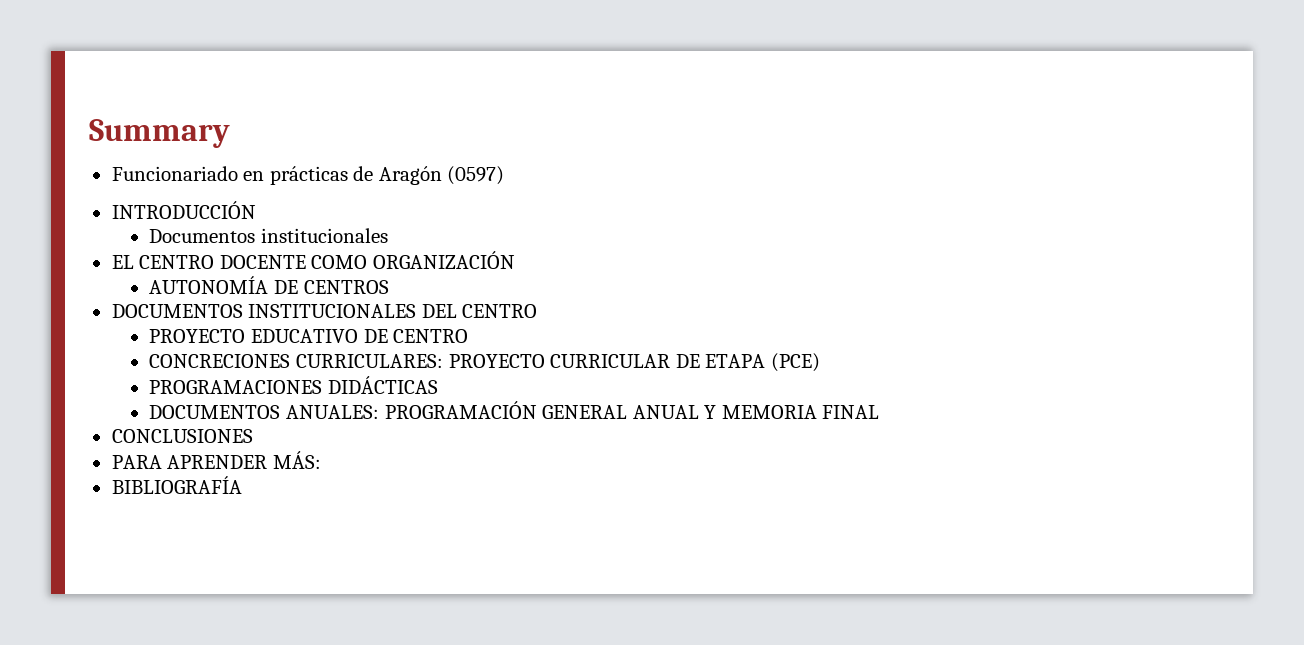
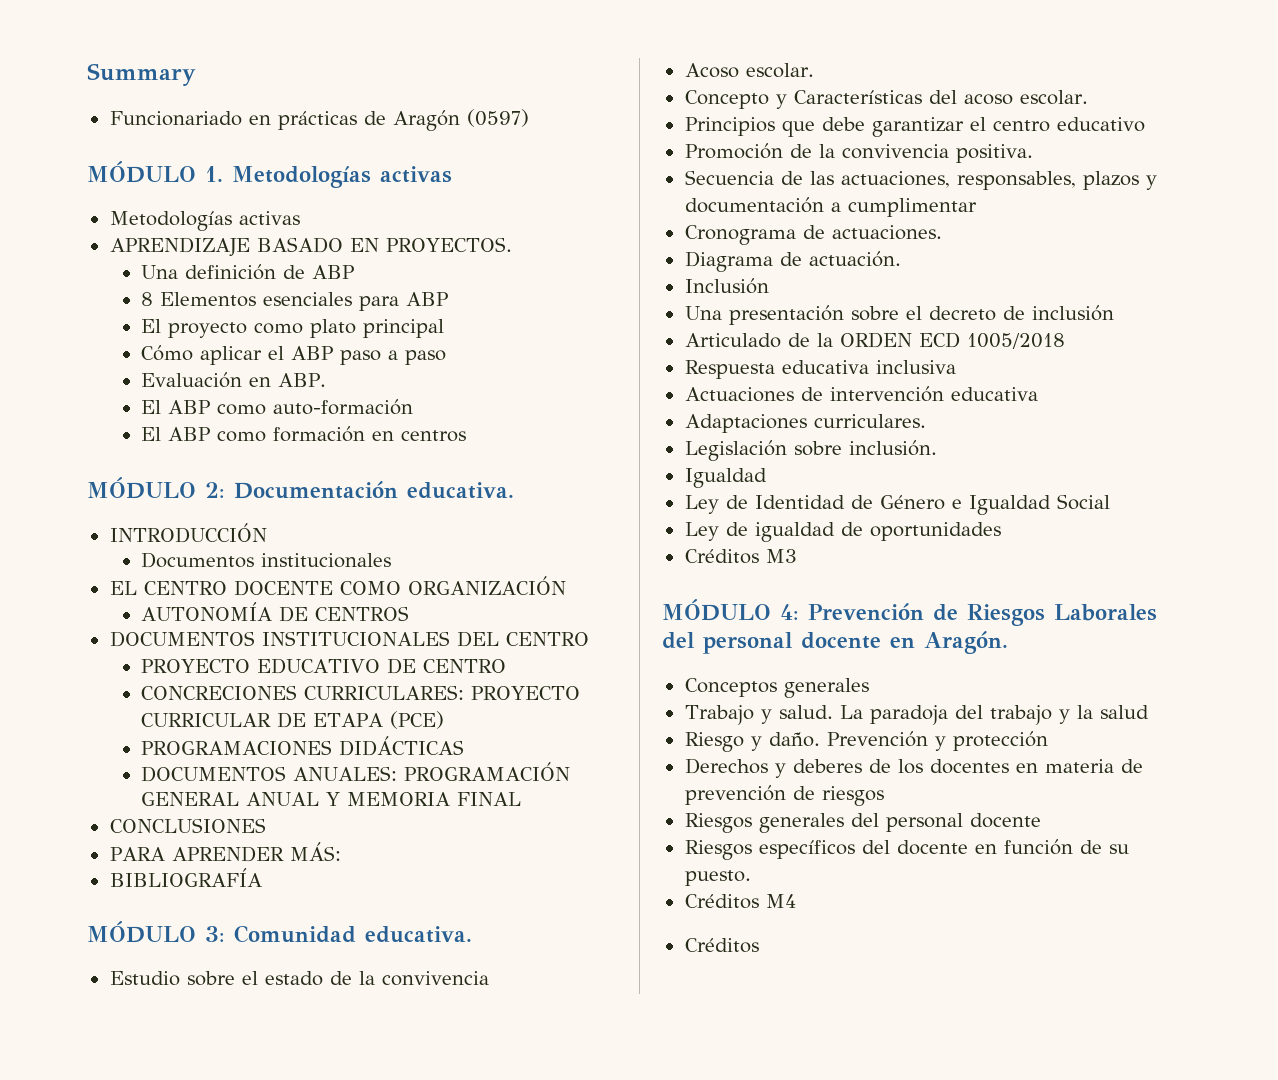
(505, 175) none -> [87,161,452,188] [109,211,300,231] [109,237,512,257] [141,264,355,280] [141,292,449,311] [141,319,445,338] [141,345,447,365] [141,372,327,388] [141,399,414,415] [141,426,467,442] [87,477,514,499] // MÓDULO 1. Metodologías activas // Metodologías activas // APRENDIZAJE BASADO EN PROYECTOS. // Una definición de ABP // 8 Elementos esenciales para ABP // El proyecto como plato principal // Cómo aplicar el ABP paso a paso // Evaluación en ABP. // El ABP como auto-formación // El ABP como formación en centros // MÓDULO 2: Documentación educativa.
(242, 485) none -> [87,921,472,943] [109,971,489,986] [684,63,814,78] [684,90,1088,109] [684,117,1145,137] [684,143,1033,163] [684,170,1157,190] [684,197,977,217] [684,225,942,245] [684,251,901,272] [684,278,769,294] [684,305,1114,325] [684,332,1065,349] [684,360,956,379] [684,386,1038,402] [684,414,926,433] [684,440,937,461] [684,468,767,488] [684,494,1110,515] [684,522,1001,542] [684,549,797,564] [662,599,1157,626] [662,631,1008,654] [684,678,869,698] [684,705,1149,725] [684,731,1048,752] [684,758,1143,778] [684,785,884,806] [684,813,1041,833] [684,839,1129,860] [684,870,751,886] [684,894,796,909] [684,938,759,953] // MÓDULO 3: Comunidad educativa. // Estudio sobre el estado de la convivencia // Acoso escolar. // Concepto y Características del acoso escolar. // Principios que debe garantizar el centro educativo // Promoción de la convivencia positiva. // Secuencia de las actuaciones, responsables, plazos y documentación a cumplimentar // Cronograma de actuaciones. // Diagrama de actuación. // Inclusión // Una presentación sobre el decreto de inclusión // Articulado de la ORDEN ECD 1005/2018 // Respuesta educativa inclusiva // Actuaciones de intervención educativa // Adaptaciones curriculares. // Legislación sobre inclusión. // Igualdad // Ley de Identidad de Género e Igualdad Social // Ley de igualdad de oportunidades // Créditos M3 // MÓDULO 4: Prevención de Riesgos Laborales del personal docente en Aragón. // Conceptos generales // Trabajo y salud. La paradoja del trabajo y la salud // Riesgo y daño. Prevención y protección // Derechos y deberes de los docentes en materia de prevención de riesgos // Riesgos generales del personal docente // Riesgos específicos del docente en función de su puesto. // Créditos M4 // Créditos

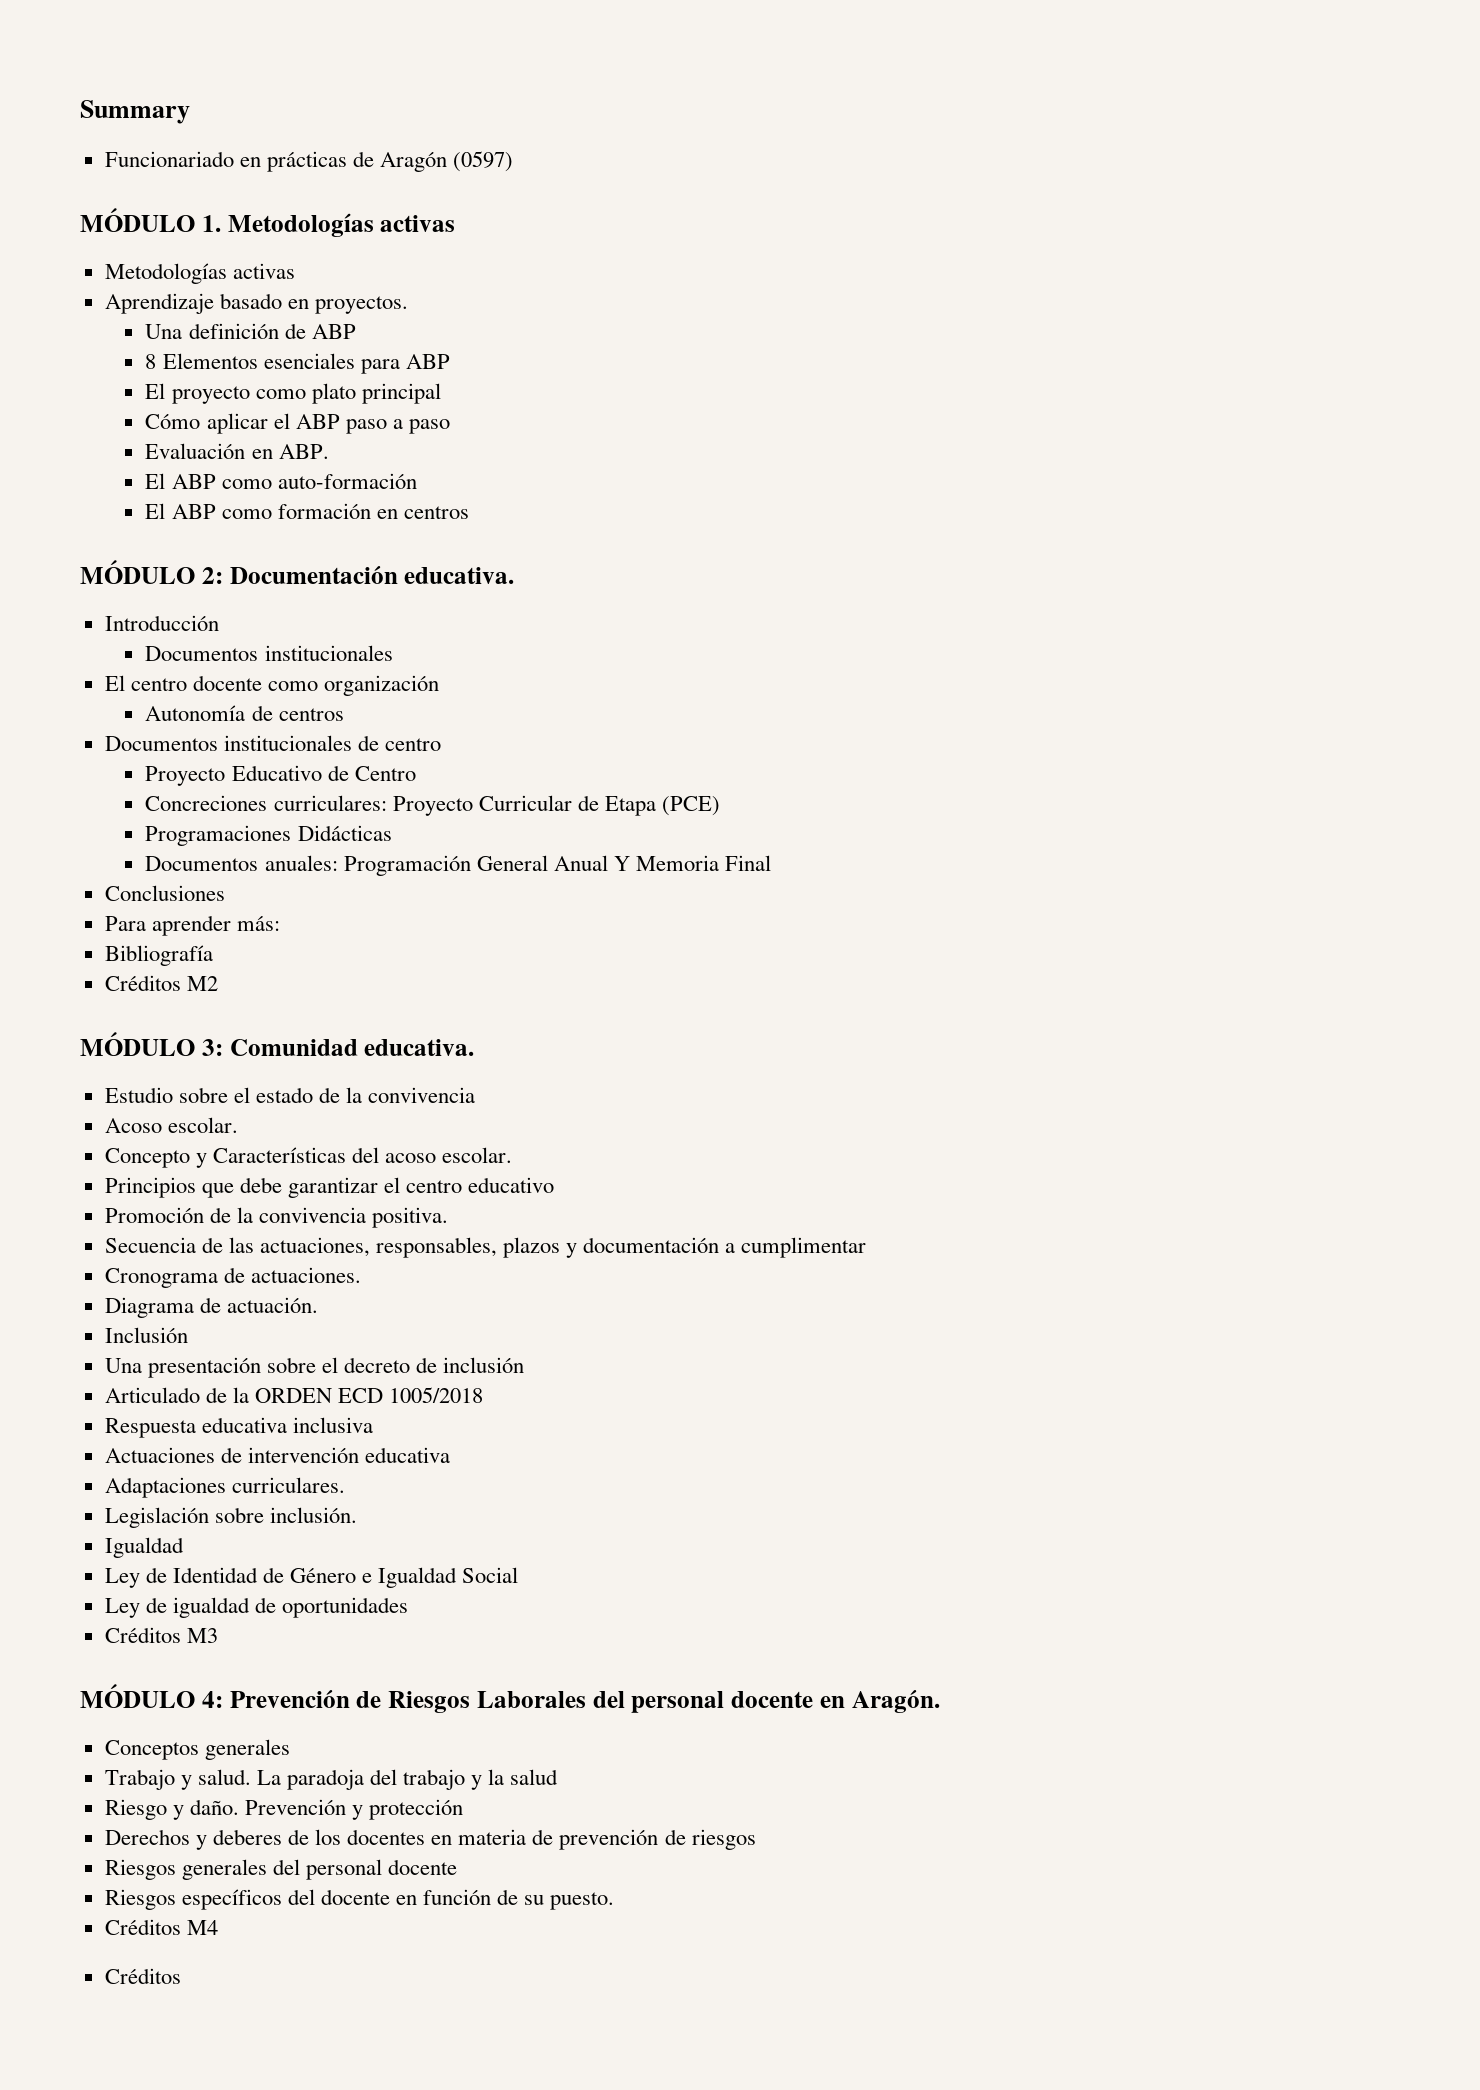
[109,237,512,257] APRENDIZAJE BASADO EN PROYECTOS. -> [104,293,408,314] Aprendizaje basado en proyectos.
[109,523,267,543] INTRODUCCIÓN -> [104,615,219,631] Introducción
[109,576,566,596] [141,602,410,622] [109,631,589,647] [141,658,507,674] [141,685,581,700] [141,711,445,729] [141,736,465,756] [141,762,571,782] [141,792,522,806] [109,818,266,833] [109,842,341,862] [109,868,262,887] EL CENTRO DOCENTE COMO ORGANIZACIÓN // AUTONOMÍA DE CENTROS // DOCUMENTOS INSTITUCIONALES DEL CENTRO // PROYECTO EDUCATIVO DE CENTRO // CONCRECIONES CURRICULARES: PROYECTO CURRICULAR DE ETAPA (PCE) // PROGRAMACIONES DIDÁCTICAS // DOCUMENTOS ANUALES: PROGRAMACIÓN GENERAL ANUAL Y MEMORIA FINAL // CONCLUSIONES // PARA APRENDER MÁS: // BIBLIOGRAFÍA -> [104,675,440,696] [145,705,344,721] [104,735,441,751] [145,765,416,786] [145,795,720,816] [145,825,392,846] [145,855,771,876] [104,885,225,901] [104,915,280,936] [104,945,213,966] [104,975,218,991] El centro docente como organización // Autonomía de centros // Documentos institucionales de centro // Proyecto Educativo de Centro // Concreciones curriculares: Proyecto Curricular de Etapa (PCE) // Programaciones Didácticas // Documentos anuales: Programación General Anual Y Memoria Final // Conclusiones // Para aprender más: // Bibliografía // Créditos M2

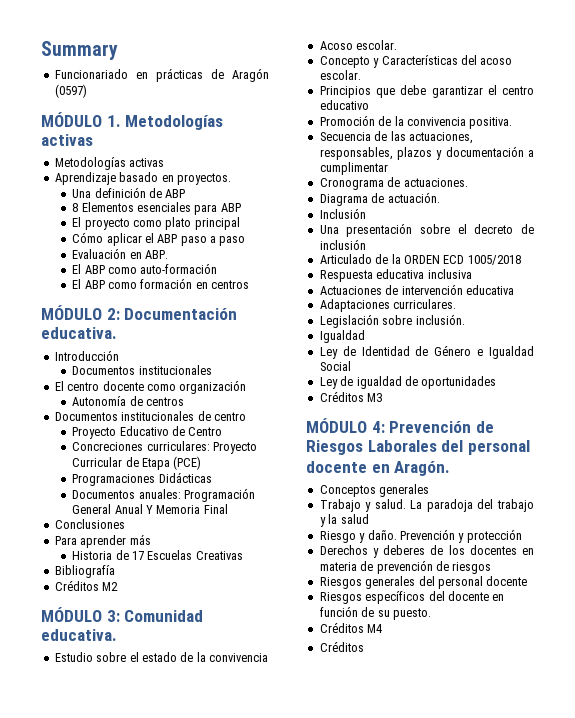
[236,916,280,931] más: -> [129,534,151,545] [72,550,243,560] más // Historia de 17 Escuelas Creativas

